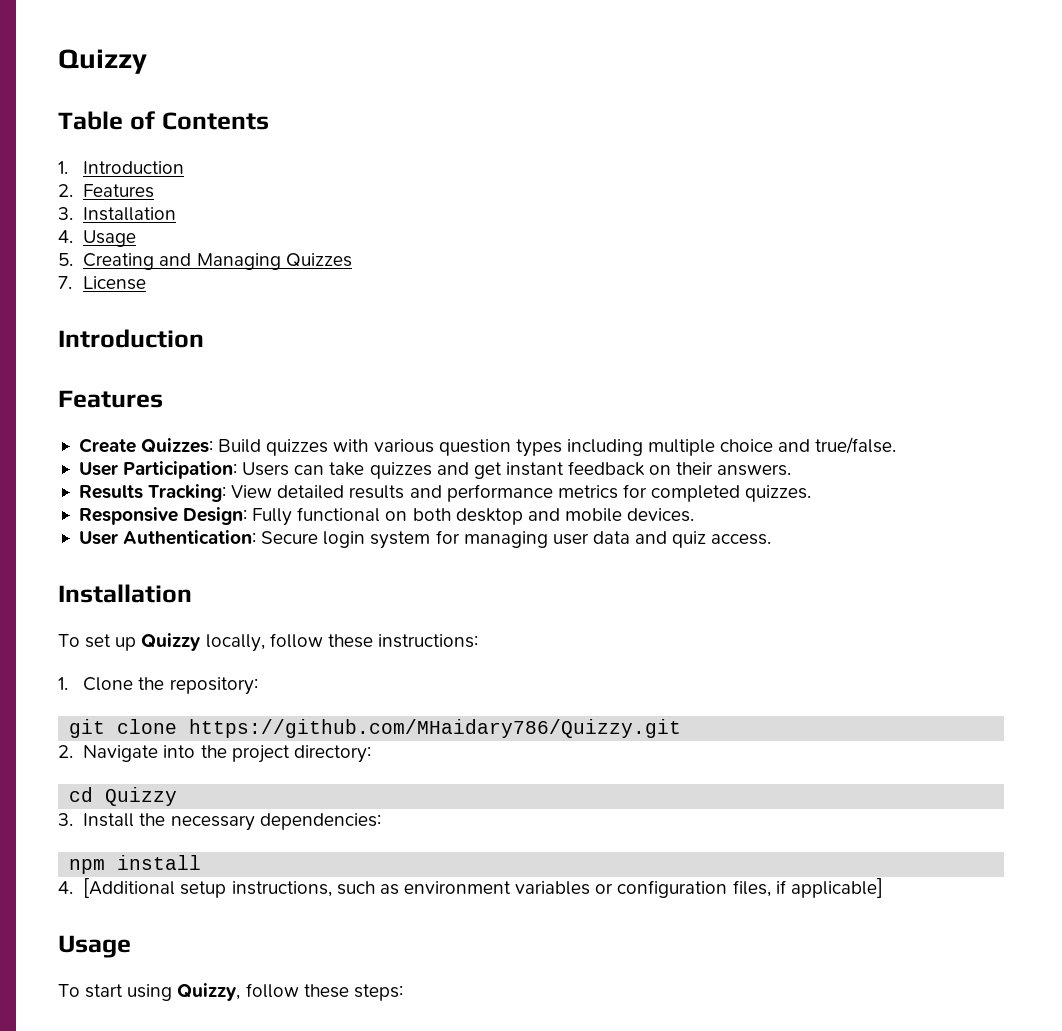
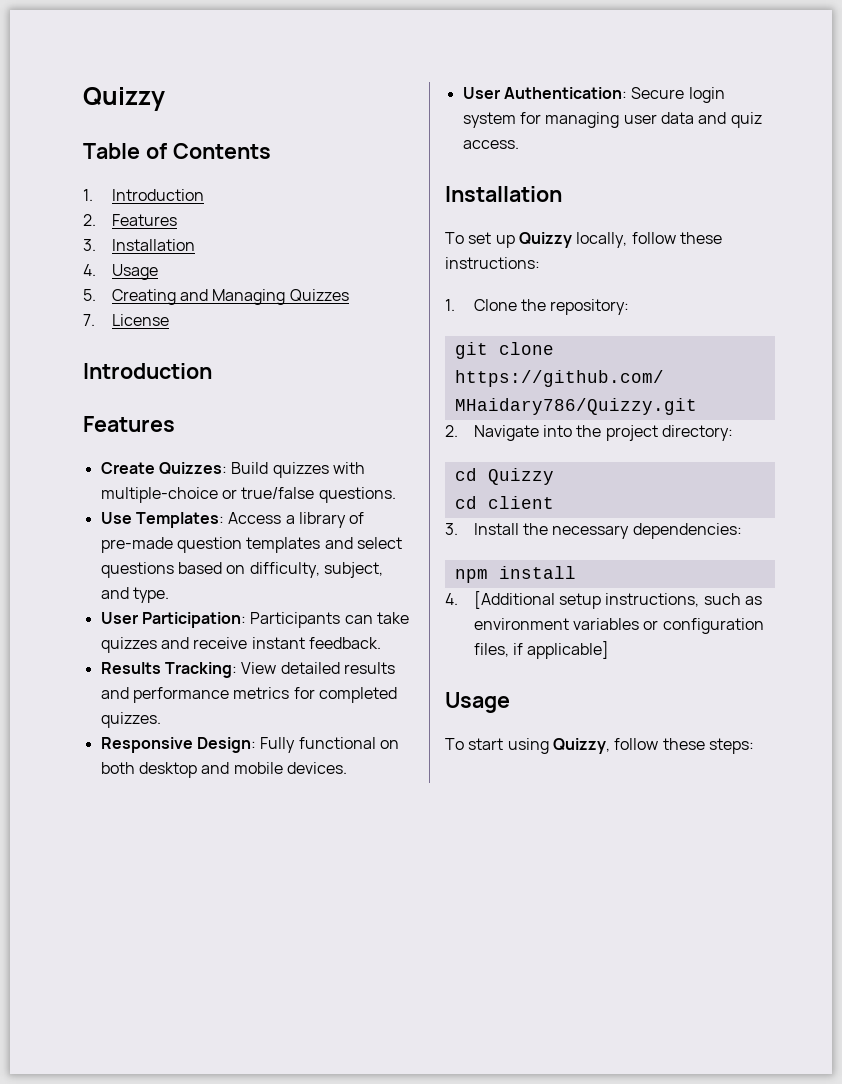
[373,437,897,457] various question types including multiple choice and true/false. -> [100,487,396,503] [100,512,365,528] [100,537,402,553] [100,562,383,578] [100,587,169,603] multiple-choice or true/false questions. // Use Templates: Access a library of pre-made question templates and select questions based on difficulty, subject, and type.
[242,462,290,476] Users -> [250,612,341,628] Participants
[473,461,792,479] get instant feedback on their answers. -> [193,637,381,649] receive instant feedback.
(178, 796) none -> [454,496,554,509] // cd client

